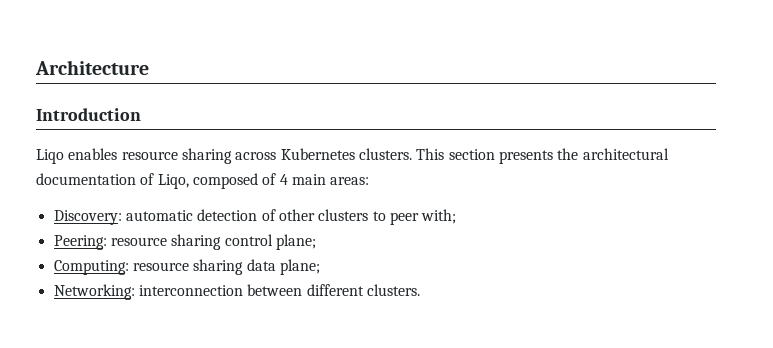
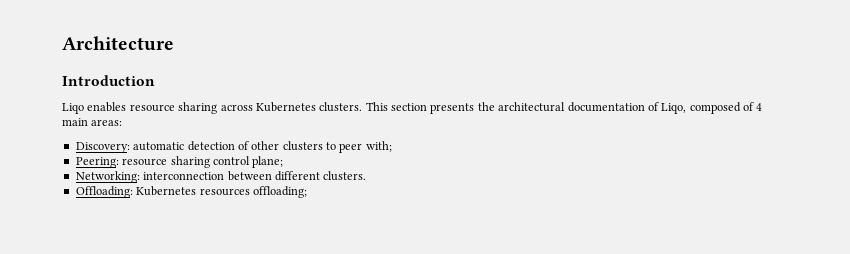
[53,259,320,275] // Computing: resource sharing data plane; -> (284, 162) none
(420, 290) none -> [75,186,307,198] // Offloading: Kubernetes resources offloading;

